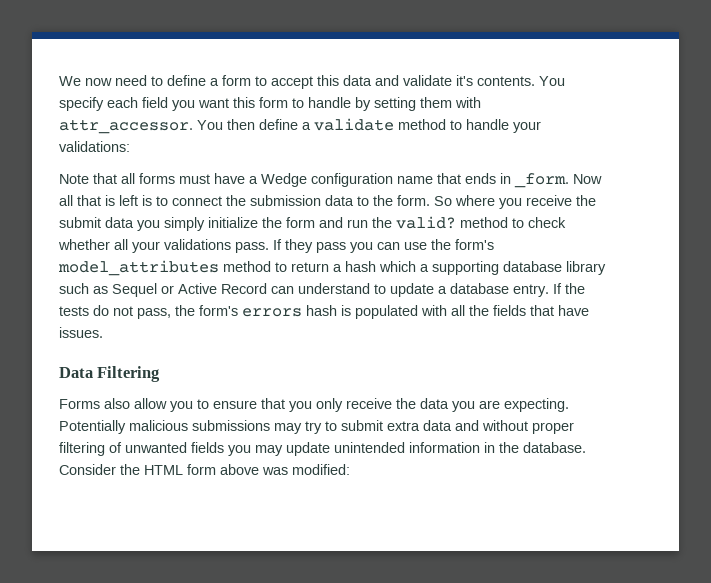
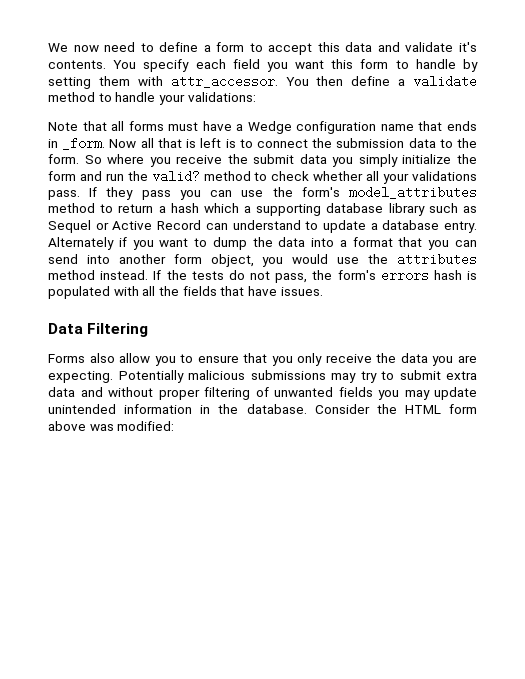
(549, 290) none -> [48,237,478,250] [48,253,478,267] [48,270,149,280] Alternately if you want to dump the data into a format that you can send into another form object, you would use the attributes method instead.

